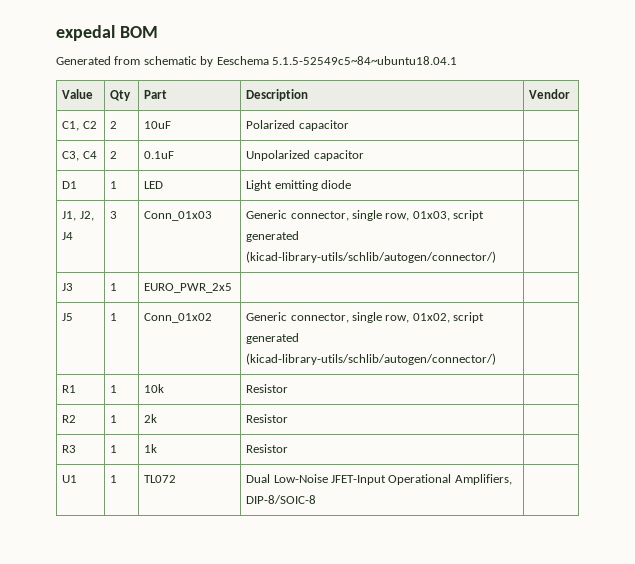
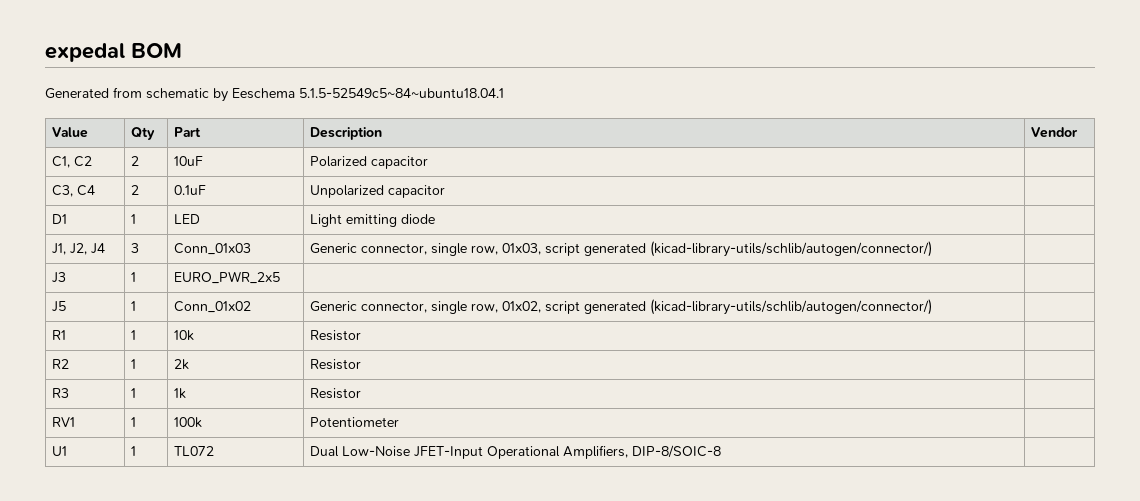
(289, 448) none -> [52,417,76,427] [131,417,137,427] [174,417,203,428] [310,417,400,427] // RV1 | 1 | 100k | Potentiometer |

